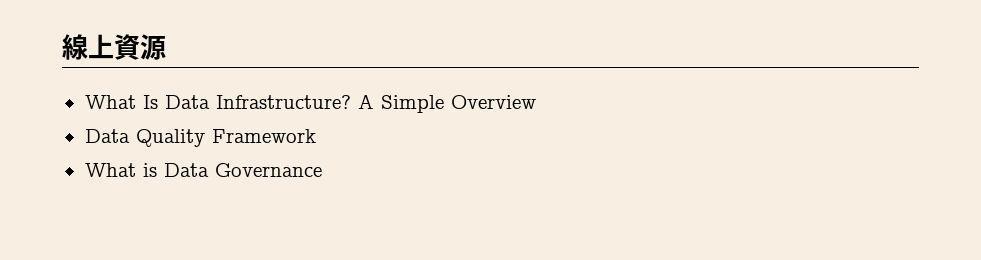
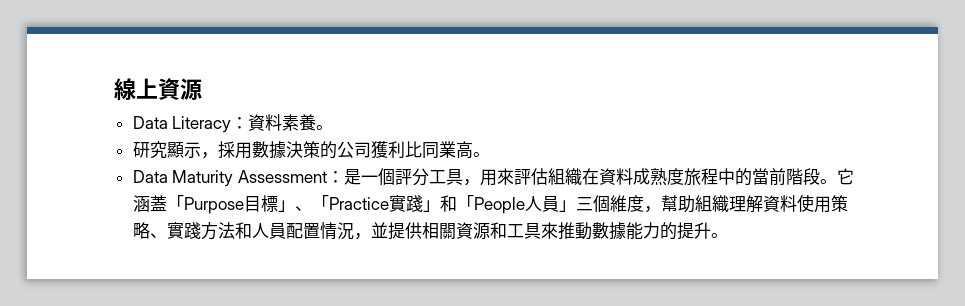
[84,94,536,113] [84,129,316,147] [84,163,322,177] What Is Data Infrastructure? A Simple Overview // Data Quality Framework // What is Data Governance -> [132,114,334,133] [132,141,490,159] [132,168,854,187] [132,194,848,214] [132,222,728,240] Data Literacy：資料素養。 // 研究顯示，採用數據決策的公司獲利比同業高。 // Data Maturity Assessment：是一個評分工具，用來評估組織在資料成熟度旅程中的當前階段。它涵蓋「Purpose目標」、「Practice實踐」和「People人員」三個維度，幫助組織理解資料使用策略、實踐方法和人員配置情況，並提供相關資源和工具來推動數據能力的提升。

